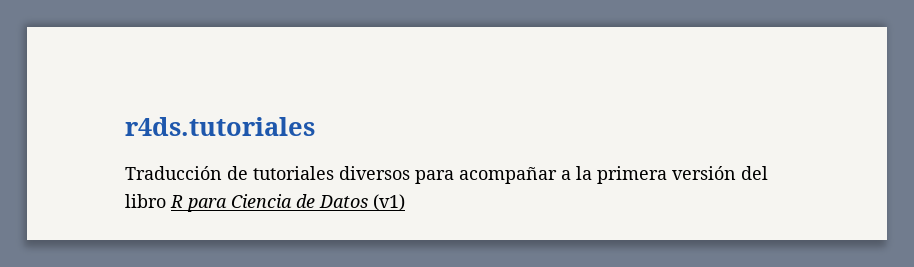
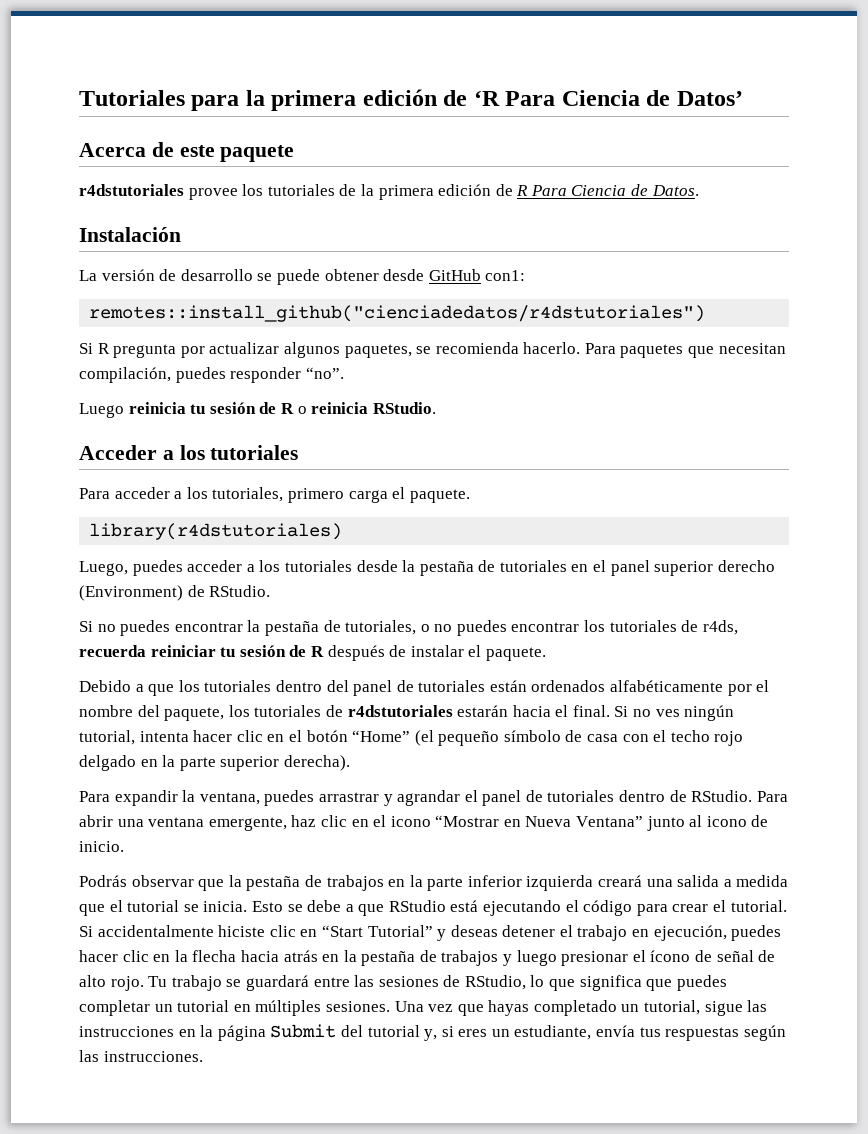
[125,117,315,136] [125,166,768,184] [125,194,405,212] r4ds.tutoriales // Traducción de tutoriales diversos para acompañar a la primera versión del libro R para Ciencia de Datos (v1) -> [79,89,743,111] [79,142,295,162] [79,184,699,200] [79,227,181,242] [79,269,526,285] [89,305,706,322] [79,342,786,358] [79,367,344,383] [79,402,436,418] [79,445,299,460] [79,487,470,503] [89,523,343,540] [79,560,775,576] [79,585,271,601] [79,620,738,636] [79,645,546,661] [79,680,770,696] [79,705,735,721] [79,730,744,746] [79,755,350,771] [79,790,788,806] [79,815,769,831] [79,841,124,852] [79,875,789,891] [79,900,787,916] [79,925,782,941] [79,950,776,966] [79,975,727,991] [79,1000,768,1016] [79,1024,786,1041] [79,1050,203,1062] Tutoriales para la primera edición de ‘R Para Ciencia de Datos’ // Acerca de este paquete // r4dstutoriales provee los tutoriales de la primera edición de R Para Ciencia de Datos. // Instalación // La versión de desarrollo se puede obtener desde GitHub con1: // remotes::install_github("cienciadedatos/r4dstutoriales") // Si R pregunta por actualizar algunos paquetes, se recomienda hacerlo. Para paquetes que necesitan compilación, puedes responder “no”. // Luego reinicia tu sesión de R o reinicia RStudio. // Acceder a los tutoriales // Para acceder a los tutoriales, primero carga el paquete. // library(r4dstutoriales) // Luego, puedes acceder a los tutoriales desde la pestaña de tutoriales en el panel superior derecho (Environment) de RStudio. // Si no puedes encontrar la pestaña de tutoriales, o no puedes encontrar los tutoriales de r4ds, recuerda reiniciar tu sesión de R después de instalar el paquete. // Debido a que los tutoriales dentro del panel de tutoriales están ordenados alfabéticamente por el nombre del paquete, los tutoriales de r4dstutoriales estarán hacia el final. Si no ves ningún tutorial, intenta hacer clic en el botón “Home” (el pequeño símbolo de casa con el techo rojo delgado en la parte superior derecha). // Para expandir la ventana, puedes arrastrar y agrandar el panel de tutoriales dentro de RStudio. Para abrir una ventana emergente, haz clic en el icono “Mostrar en Nueva Ventana” junto al icono de inicio. // Podrás observar que la pestaña de trabajos en la parte inferior izquierda creará una salida a medida que el tutorial se inicia. Esto se debe a que RStudio está ejecutando el código para crear el tutorial. Si accidentalmente hiciste clic en “Start Tutorial” y deseas detener el trabajo en ejecución, puedes hacer clic en la flecha hacia atrás en la pestaña de trabajos y luego presionar el ícono de señal de alto rojo. Tu trabajo se guardará entre las sesiones de RStudio, lo que significa que puedes completar un tutorial en múltiples sesiones. Una vez que hayas completado un tutorial, sigue las instrucciones en la página Submit del tutorial y, si eres un estudiante, envía tus respuestas según las instrucciones.

